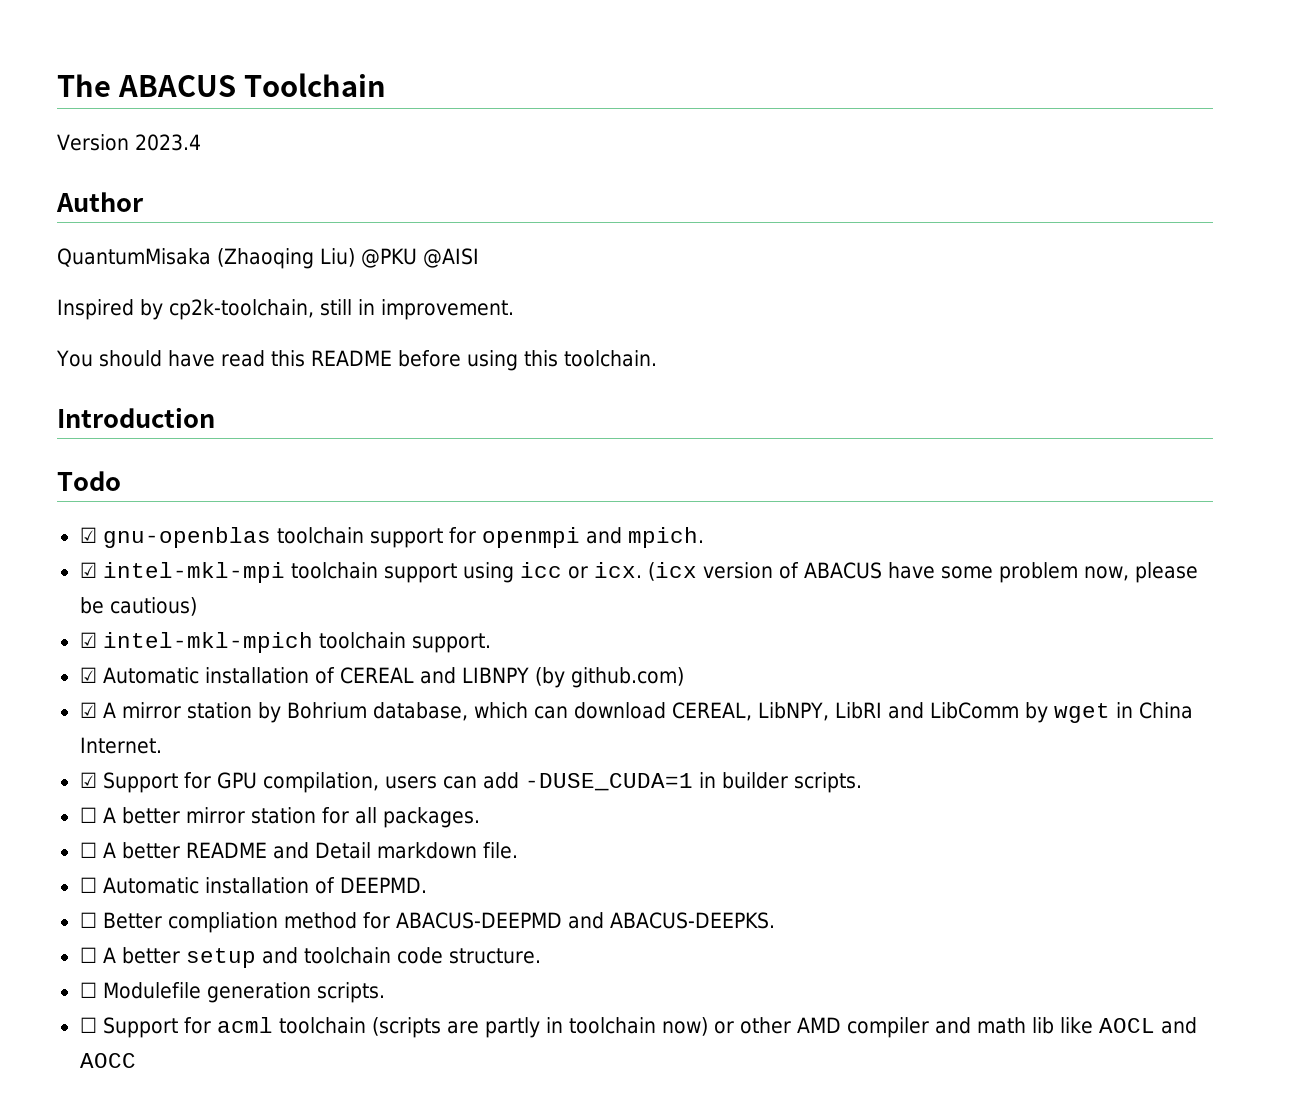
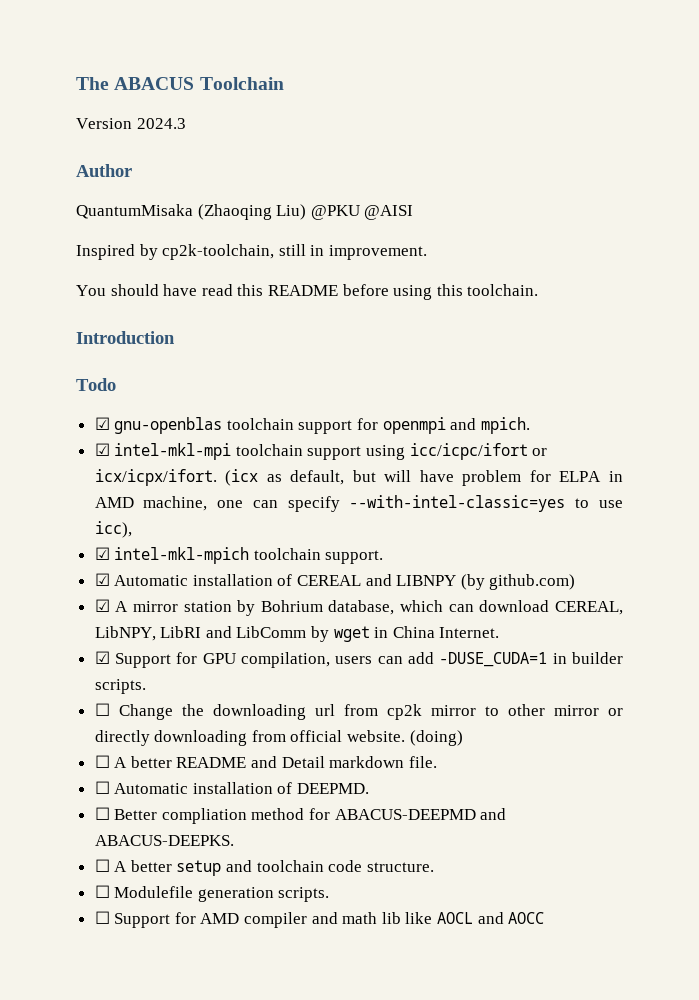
[134,134,201,151] 2023.4 -> [136,118,186,129] 2024.3
[519,562,1198,583] [79,597,197,616] icc or icx. (icx version of ABACUS have some problem now, please be cautious) -> [409,443,548,460] [94,469,623,486] [94,495,623,512] [94,521,132,538] icc/icpc/ifort or icx/icpx/ifort. (icx as default, but will have problem for ELPA in AMD machine, one can specify --with-intel-classic=yes to use icc),
[102,807,480,828] A better mirror station for all packages. -> [118,704,623,720] [94,730,463,746] Change the downloading url from cp2k mirror to other mirror or directly downloading from official website. (doing)
[216,1017,791,1038] acml toolchain (scripts are partly in toolchain now) or other -> (196, 918) none

